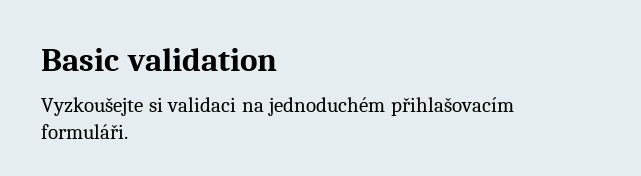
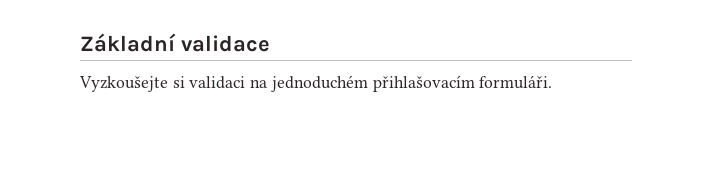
[41,48,277,71] Basic validation -> [80,33,270,52] Základní validace

